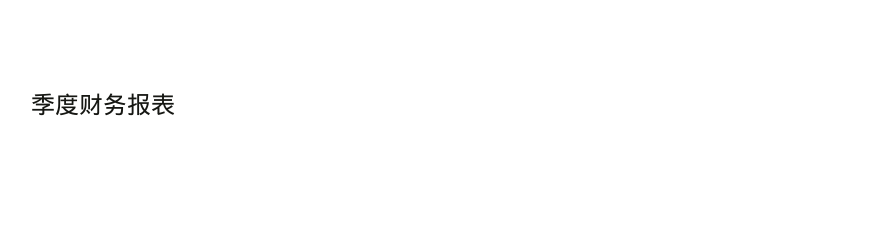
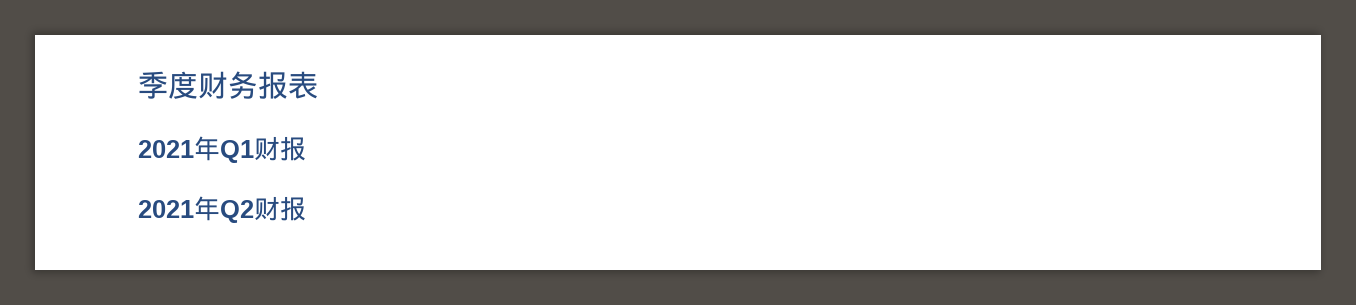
(175, 104) none -> [138,136,306,163] [138,196,306,223] // 2021年Q1财报 // 2021年Q2财报

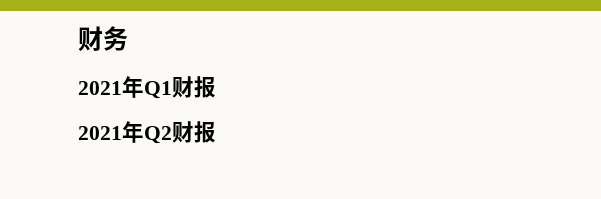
[138,71,198,99] 季度 -> (78, 38) none
[258,71,318,99] 报表 -> (128, 38) none

